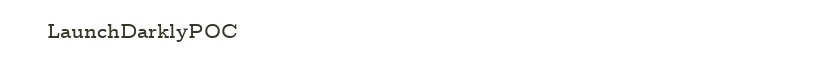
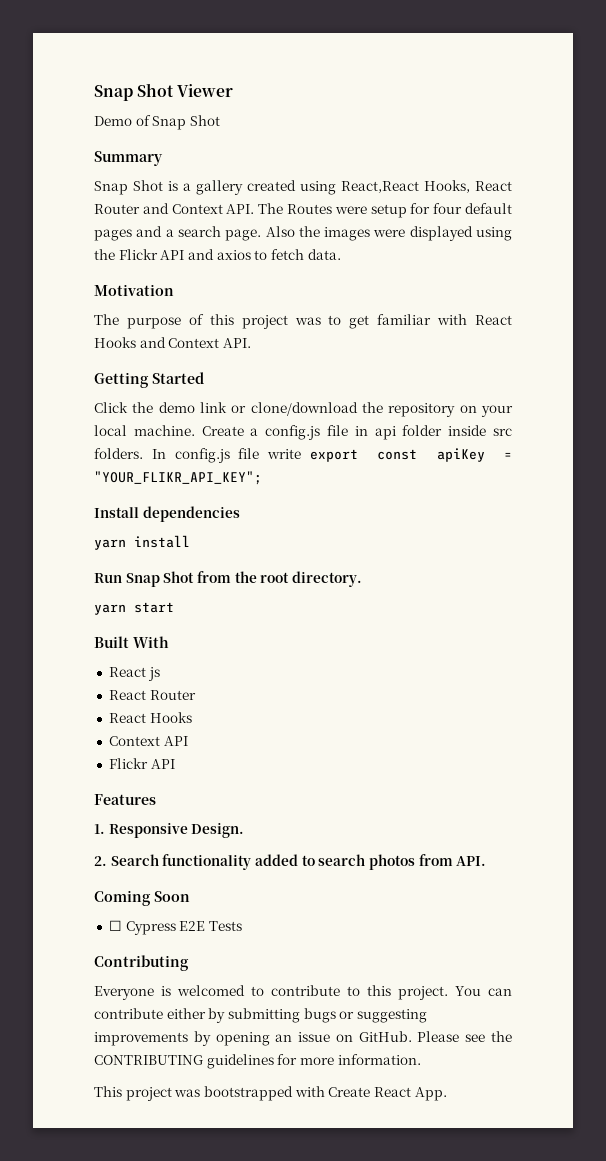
[47,24,238,42] LaunchDarklyPOC -> [94,83,234,101] [94,115,220,130] [94,151,163,166] [94,180,512,195] [94,203,513,218] [94,226,512,241] [94,249,341,260] [94,284,174,296] [94,314,512,329] [94,337,251,348] [94,372,204,388] [94,402,513,417] [94,425,513,440] [94,448,512,463] [94,471,262,485] [94,506,240,522] [94,535,190,550] [94,571,362,587] [94,602,174,615] [94,636,169,648] [108,667,160,681] [108,690,196,700] [108,712,192,723] [108,736,188,746] [108,758,175,769] [94,794,156,805] [94,823,245,838] [94,854,487,870] [94,890,190,906] [108,920,242,935] [94,955,189,971] [94,985,512,1000] [94,1008,427,1023] [94,1031,512,1046] [94,1054,421,1069] [94,1086,447,1101] Snap Shot Viewer // Demo of Snap Shot // Summary // Snap Shot is a gallery created using React,React Hooks, React Router and Context API. The Routes were setup for four default pages and a search page. Also the images were displayed using the Flickr API and axios to fetch data. // Motivation // The purpose of this project was to get familiar with React Hooks and Context API. // Getting Started // Click the demo link or clone/download the repository on your local machine. Create a config.js file in api folder inside src folders. In config.js file write export const apiKey = "YOUR_FLIKR_API_KEY"; // Install dependencies // yarn install // Run Snap Shot from the root directory. // yarn start // Built With // React js // React Router // React Hooks // Context API // Flickr API // Features // 1. Responsive Design. // 2. Search functionality added to search photos from API. // Coming Soon // ☐ Cypress E2E Tests // Contributing // Everyone is welcomed to contribute to this project. You can contribute either by submitting bugs or suggesting improvements by opening an issue on GitHub. Please see the CONTRIBUTING guidelines for more information. // This project was bootstrapped with Create React App.

